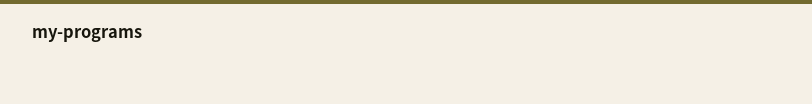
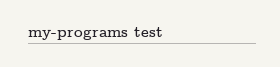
(142, 35) none -> [134,27,163,37] test

